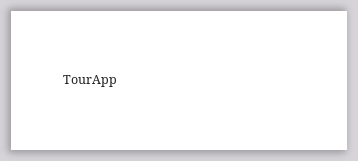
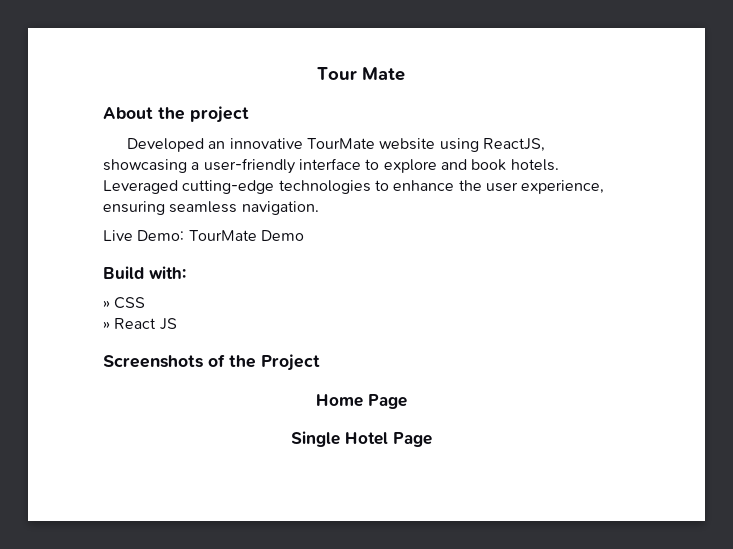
[63,75,117,87] TourApp -> [317,67,405,81] [103,106,249,123] [127,138,546,152] [103,158,559,174] [103,180,605,194] [103,201,319,215] [103,230,304,241] [103,266,186,279] [103,297,146,309] [103,318,177,330] [103,354,320,371] [315,394,407,409] [290,431,432,447] Tour Mate // About the project // Developed an innovative TourMate website using ReactJS, showcasing a user-friendly interface to explore and book hotels. Leveraged cutting-edge technologies to enhance the user experience, ensuring seamless navigation. // Live Demo: TourMate Demo // Build with: // » CSS // » React JS // Screenshots of the Project // Home Page // Single Hotel Page

